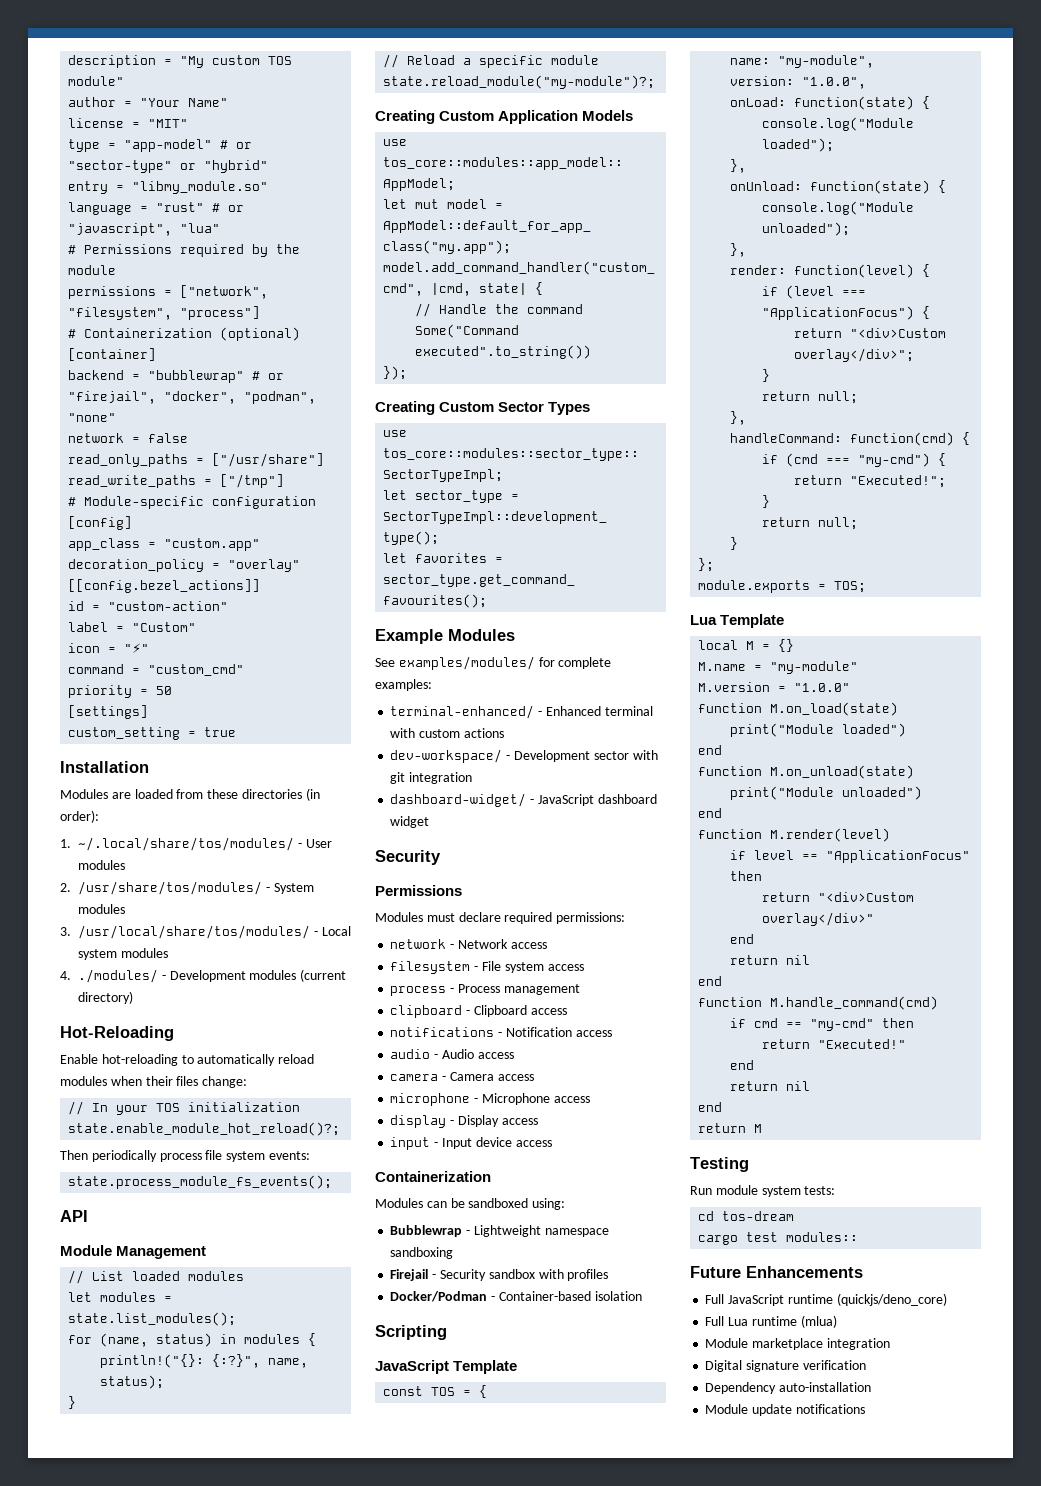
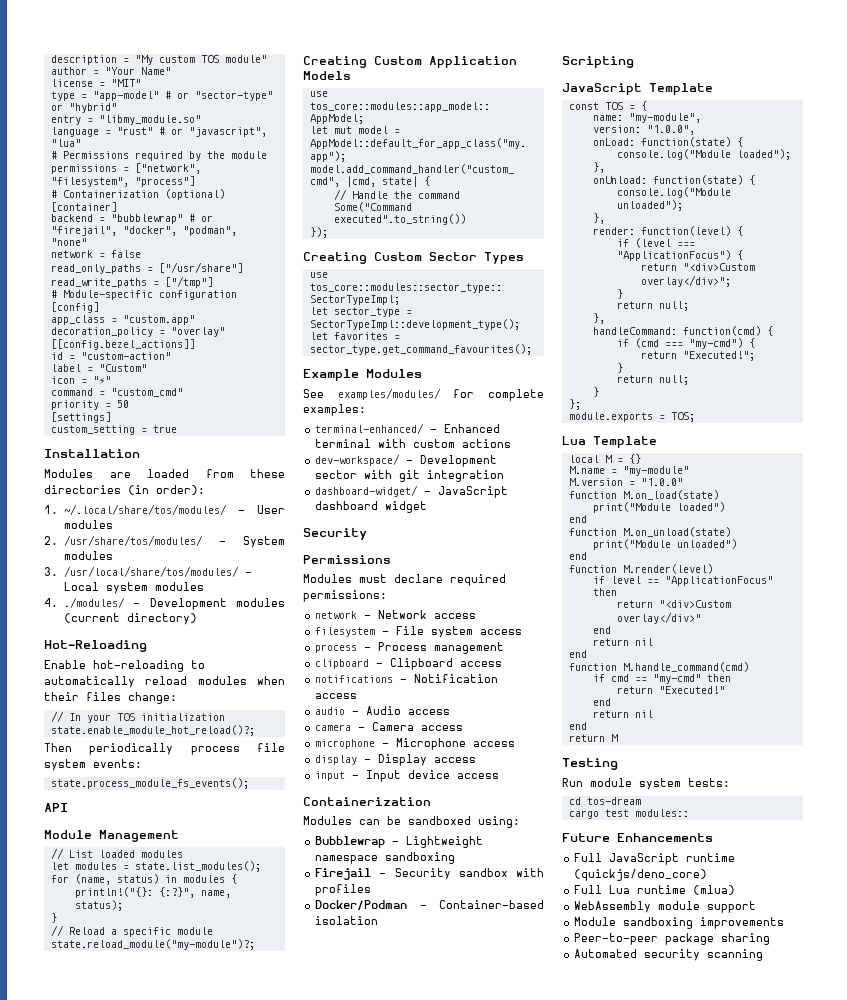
[705,1338,890,1350] [705,1360,866,1372] [705,1382,872,1394] [705,1404,865,1416] Module marketplace integration // Digital signature verification // Dependency auto-installation // Module update notifications -> [574,901,757,913] [574,917,785,929] [574,933,771,945] [574,949,764,961] WebAssembly module support // Module sandboxing improvements // Peer-to-peer package sharing // Automated security scanning

